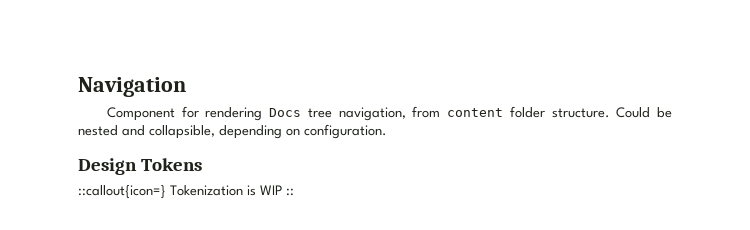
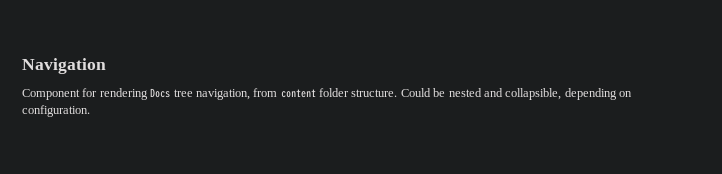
[78,158,203,175] [78,185,294,199] // Design Tokens // ::callout{icon=} Tokenization is WIP :: -> (90, 111) none

